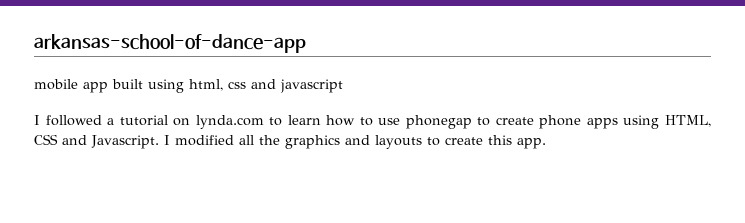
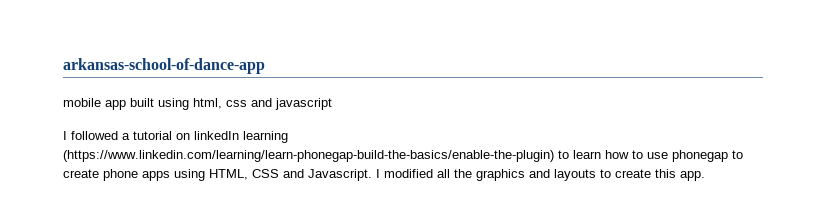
[195,115,264,129] lynda.com -> [194,131,288,143] [63,150,554,162] linkedIn learning (https://www.linkedin.com/learning/learn-phonegap-build-the-basics/enable-the-plugin)

